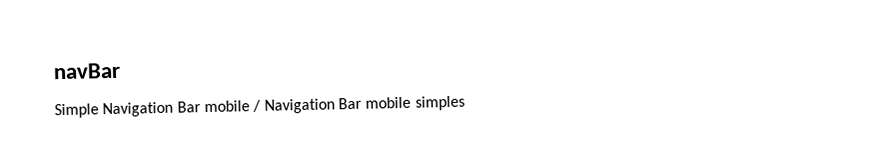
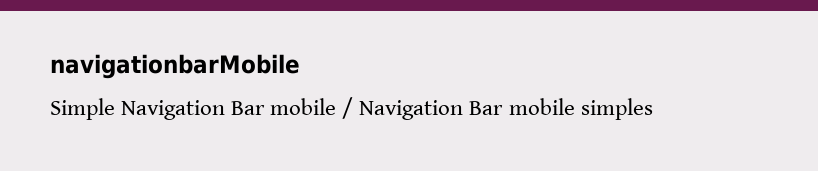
[53,62,121,80] navBar -> [50,54,300,79] navigationbarMobile

